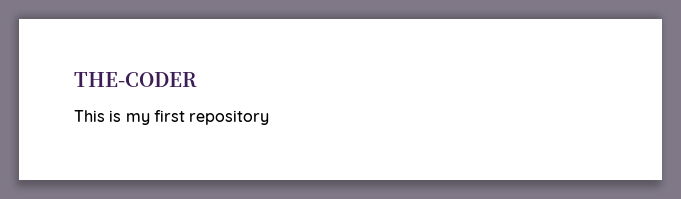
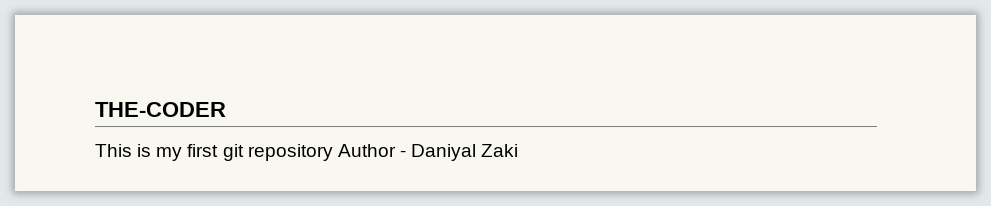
[189,110,270,125] repository -> [222,144,519,161] git repository Author - Daniyal Zaki

